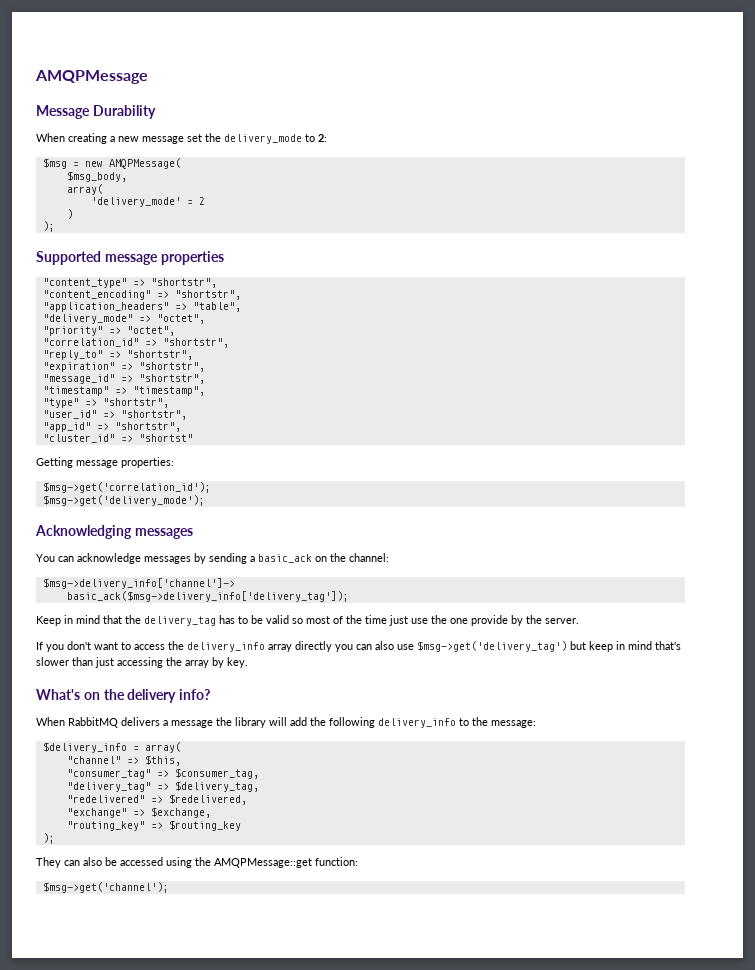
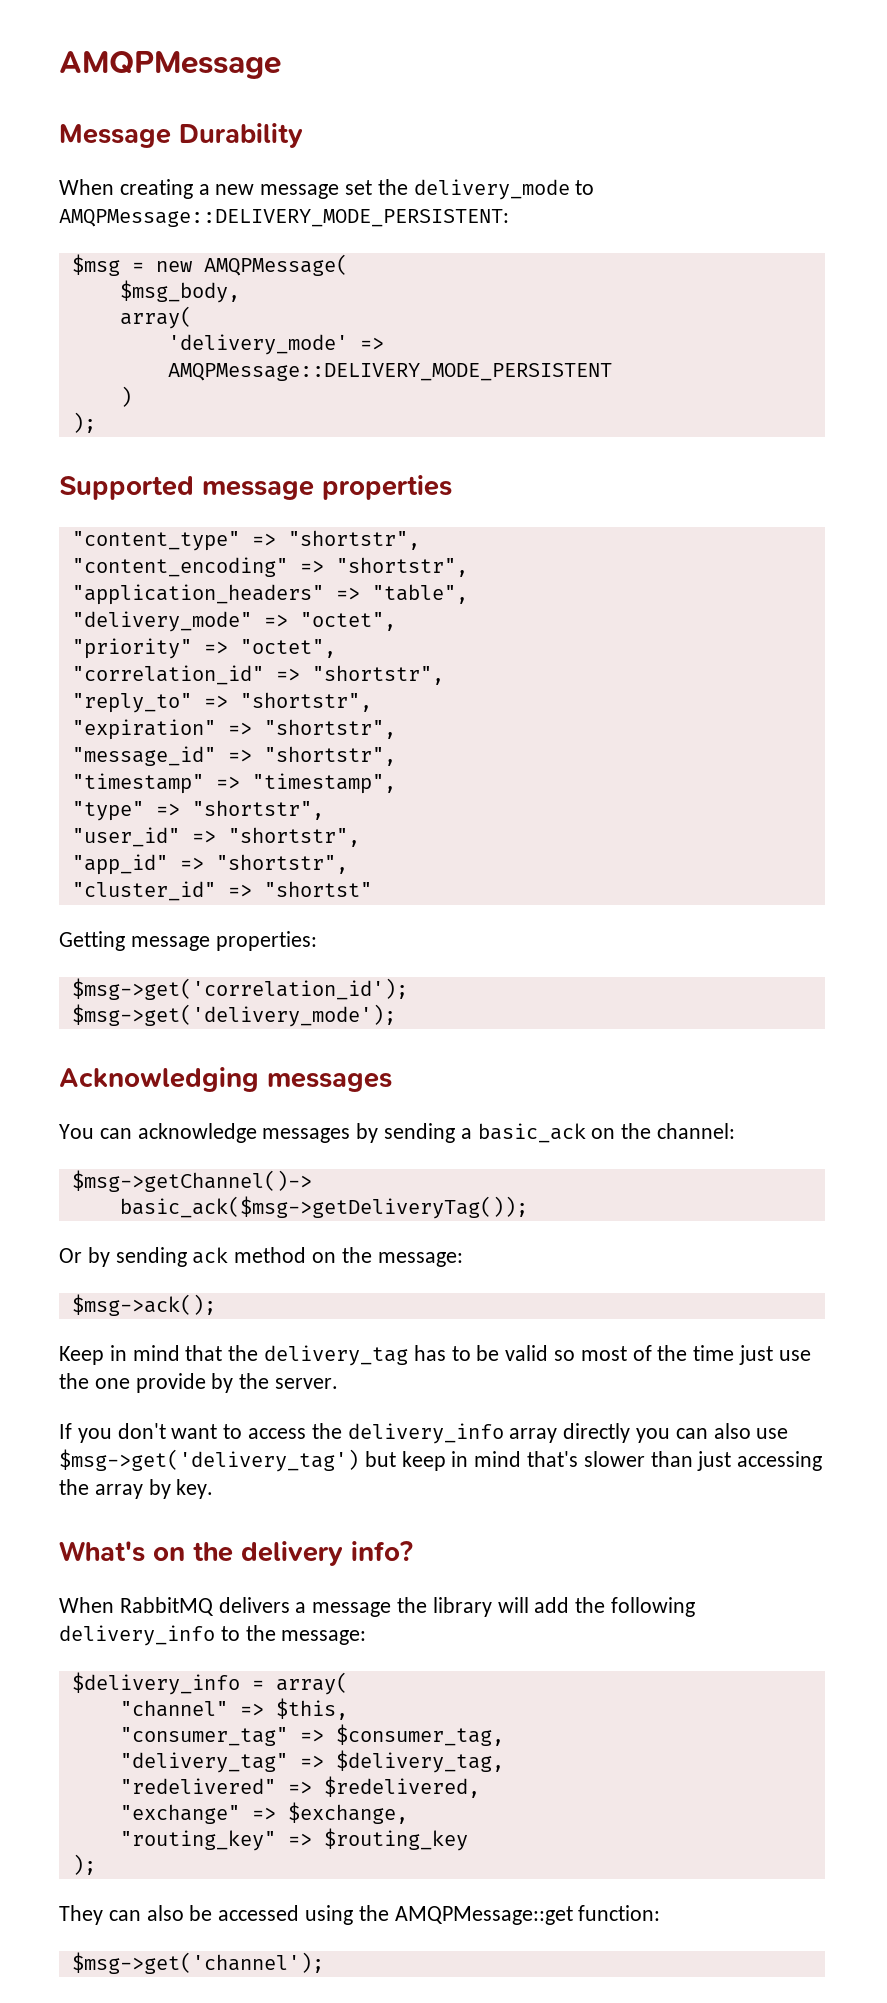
[318,134,327,142] 2: -> [59,209,509,227] AMQPMessage::DELIVERY_MODE_PERSISTENT:
[186,197,205,205] = 2 -> [359,337,384,350] [167,363,612,381] => AMQPMessage::DELIVERY_MODE_PERSISTENT
[42,578,235,589] [66,591,349,602] $msg->delivery_info['channel']-> // basic_ack($msg->delivery_info['delivery_tag']); -> [71,1170,312,1192] [119,1196,528,1219] [59,1247,463,1267] [71,1294,216,1316] $msg->getChannel()-> // basic_ack($msg->getDeliveryTag()); // Or by sending ack method on the message: // $msg->ack();

